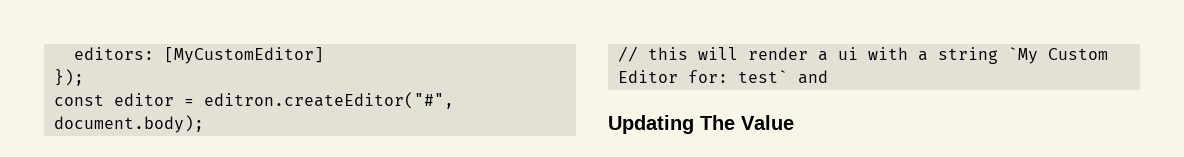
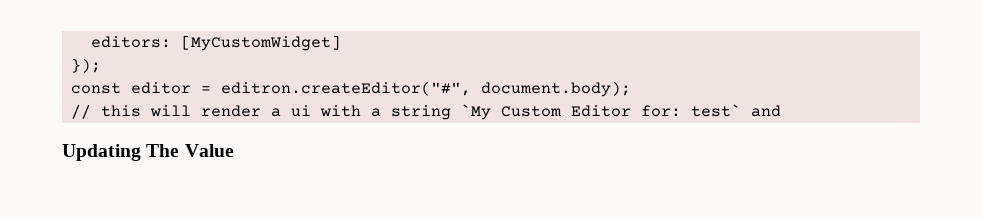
[163,47,324,64] [MyCustomEditor] -> [180,35,341,51] [MyCustomWidget]

